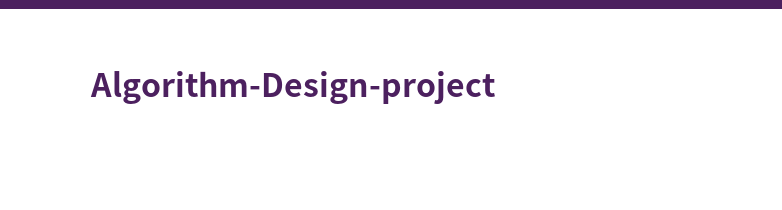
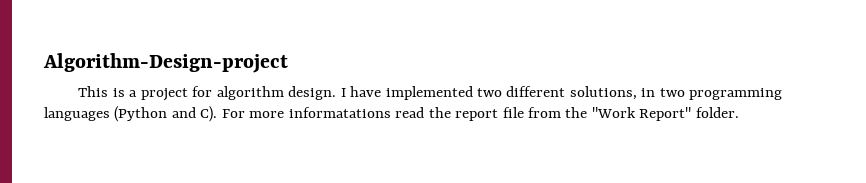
(495, 88) none -> [78,86,783,101] [44,106,739,122] // This is a project for algorithm design. I have implemented two different solutions, in two programming languages (Python and C). For more informatations read the report file from the "Work Report" folder.

